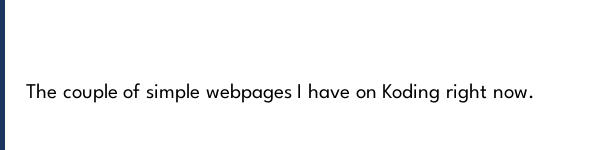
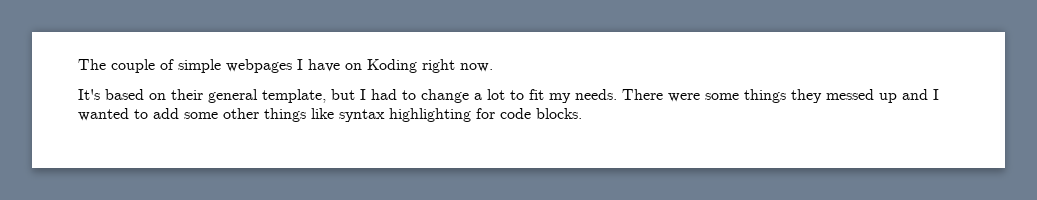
(535, 94) none -> [78,89,939,103] [78,108,582,122] // It's based on their general template, but I had to change a lot to fit my needs. There were some things they messed up and I wanted to add some other things like syntax highlighting for code blocks.

